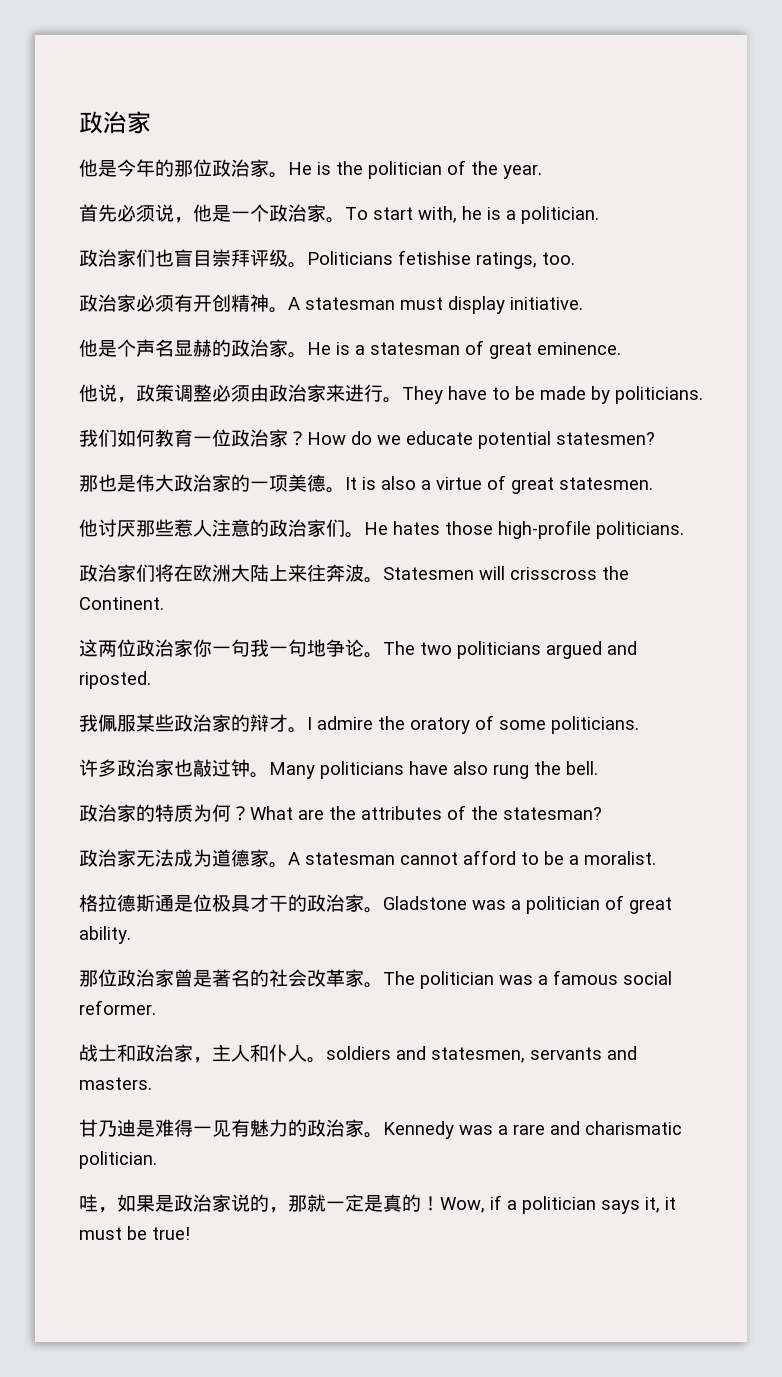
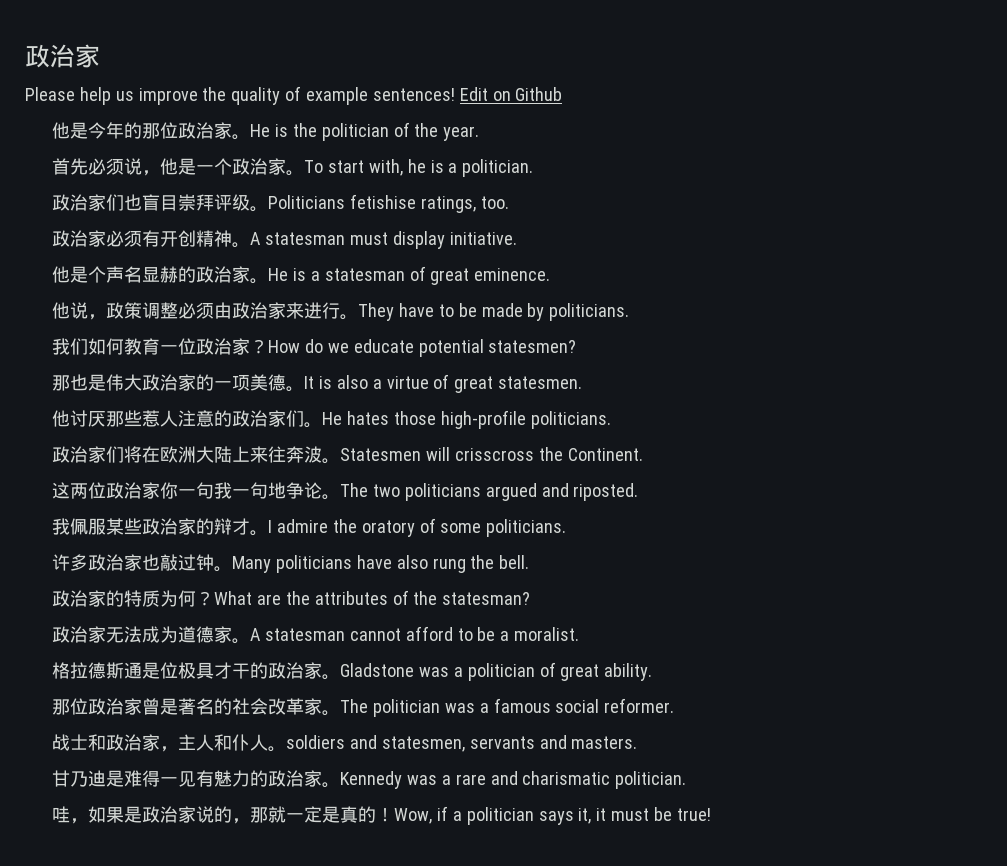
[79,111,151,134] 政治家 -> [25,44,100,68] [25,86,563,105] 政治家 // Please help us improve the quality of example sentences! Edit on Github

